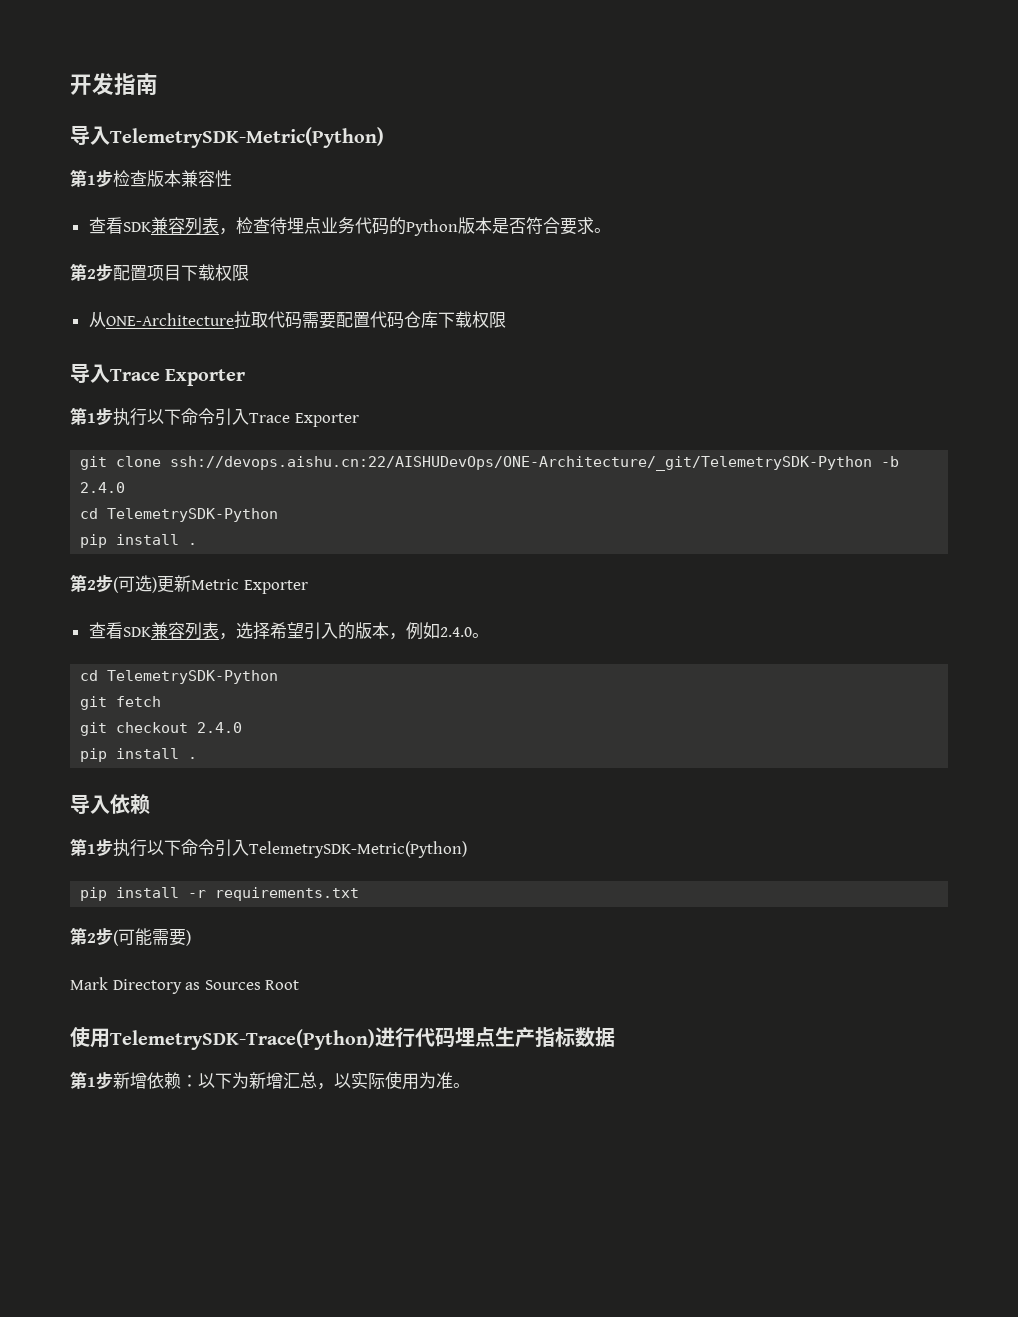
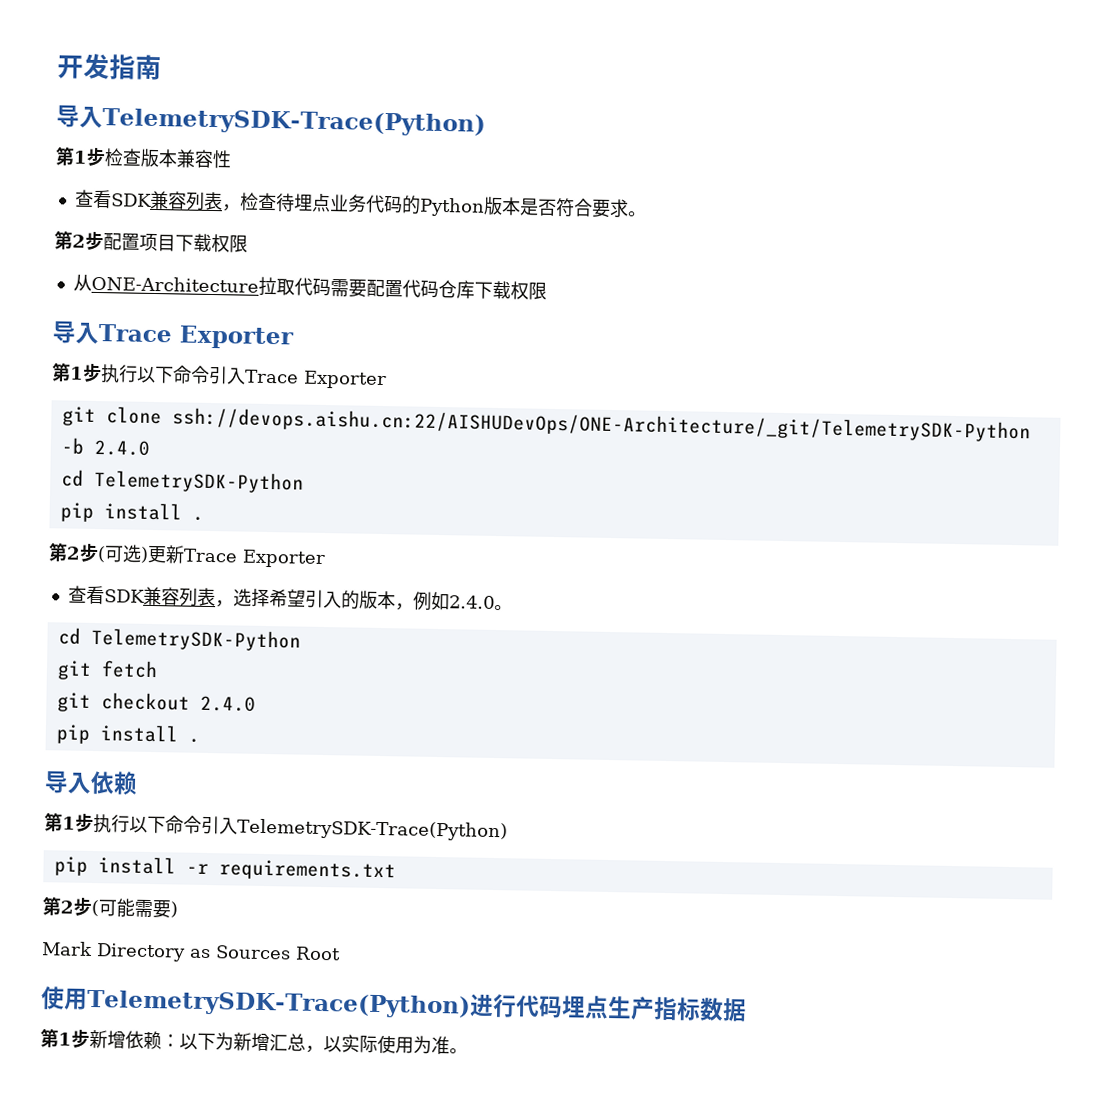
[110,127,384,148] TelemetrySDK-Metric(Python) -> [102,108,486,137] TelemetrySDK-Trace(Python)
[191,579,239,590] Metric -> [183,548,238,563] Trace
[249,841,467,858] TelemetrySDK-Metric(Python) -> [237,818,508,842] TelemetrySDK-Trace(Python)

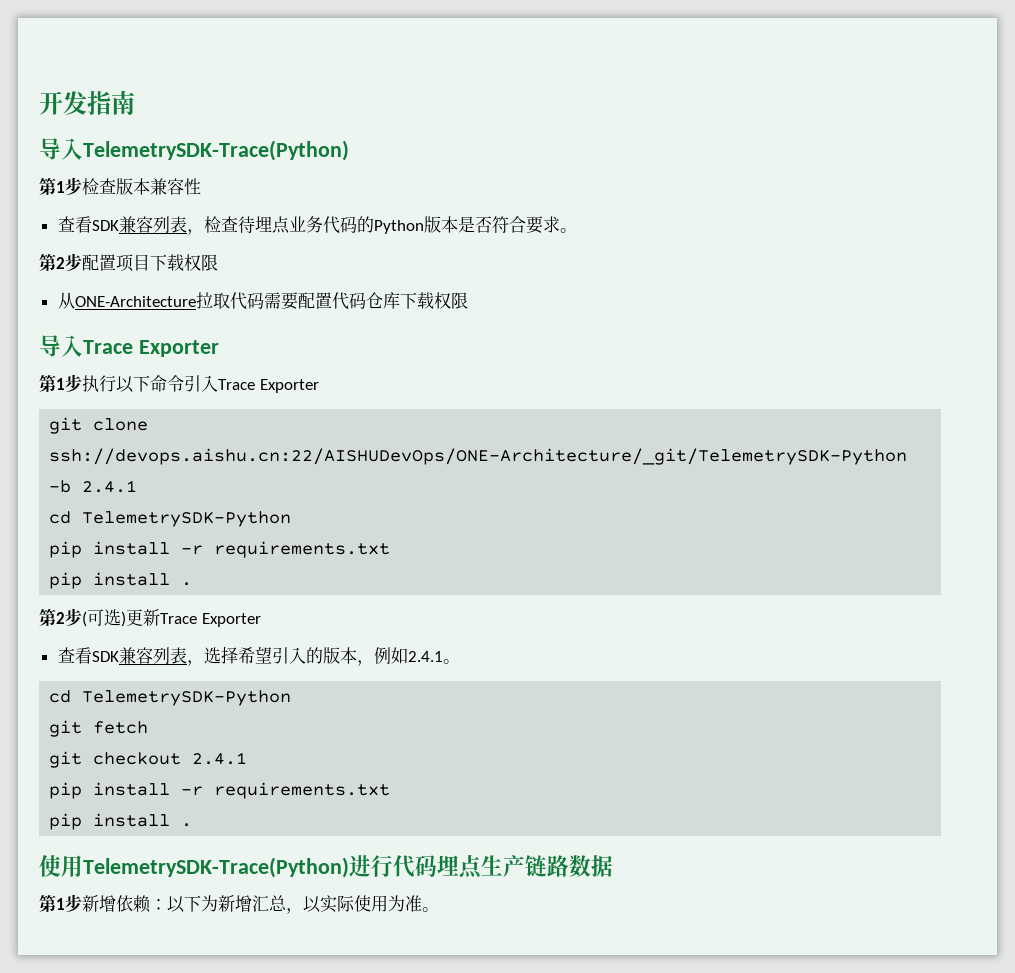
[93,439,150,456] [60,469,304,494] 2.4.0 // cd TelemetrySDK-Python -> [82,480,138,493] [49,511,292,527] [49,541,391,558] 2.4.1 // cd TelemetrySDK-Python // pip install -r requirements.txt
[448,595,495,609] 2.4.0 -> [407,651,443,662] 2.4.1
[199,695,256,712] [55,724,200,744] [44,770,138,795] [44,812,508,842] [53,856,396,882] [42,896,178,919] [41,941,341,962] 2.4.0 // pip install . // 导入依赖 // 第1步执行以下命令引入TelemetrySDK-Trace(Python) // pip install -r requirements.txt // 第2步(可能需要) // Mark Directory as Sources Root -> [192,752,248,765] [49,782,391,799] [49,813,193,830] 2.4.1 // pip install -r requirements.txt // pip install .
[652,996,701,1021] 指标 -> [525,855,569,877] 链路

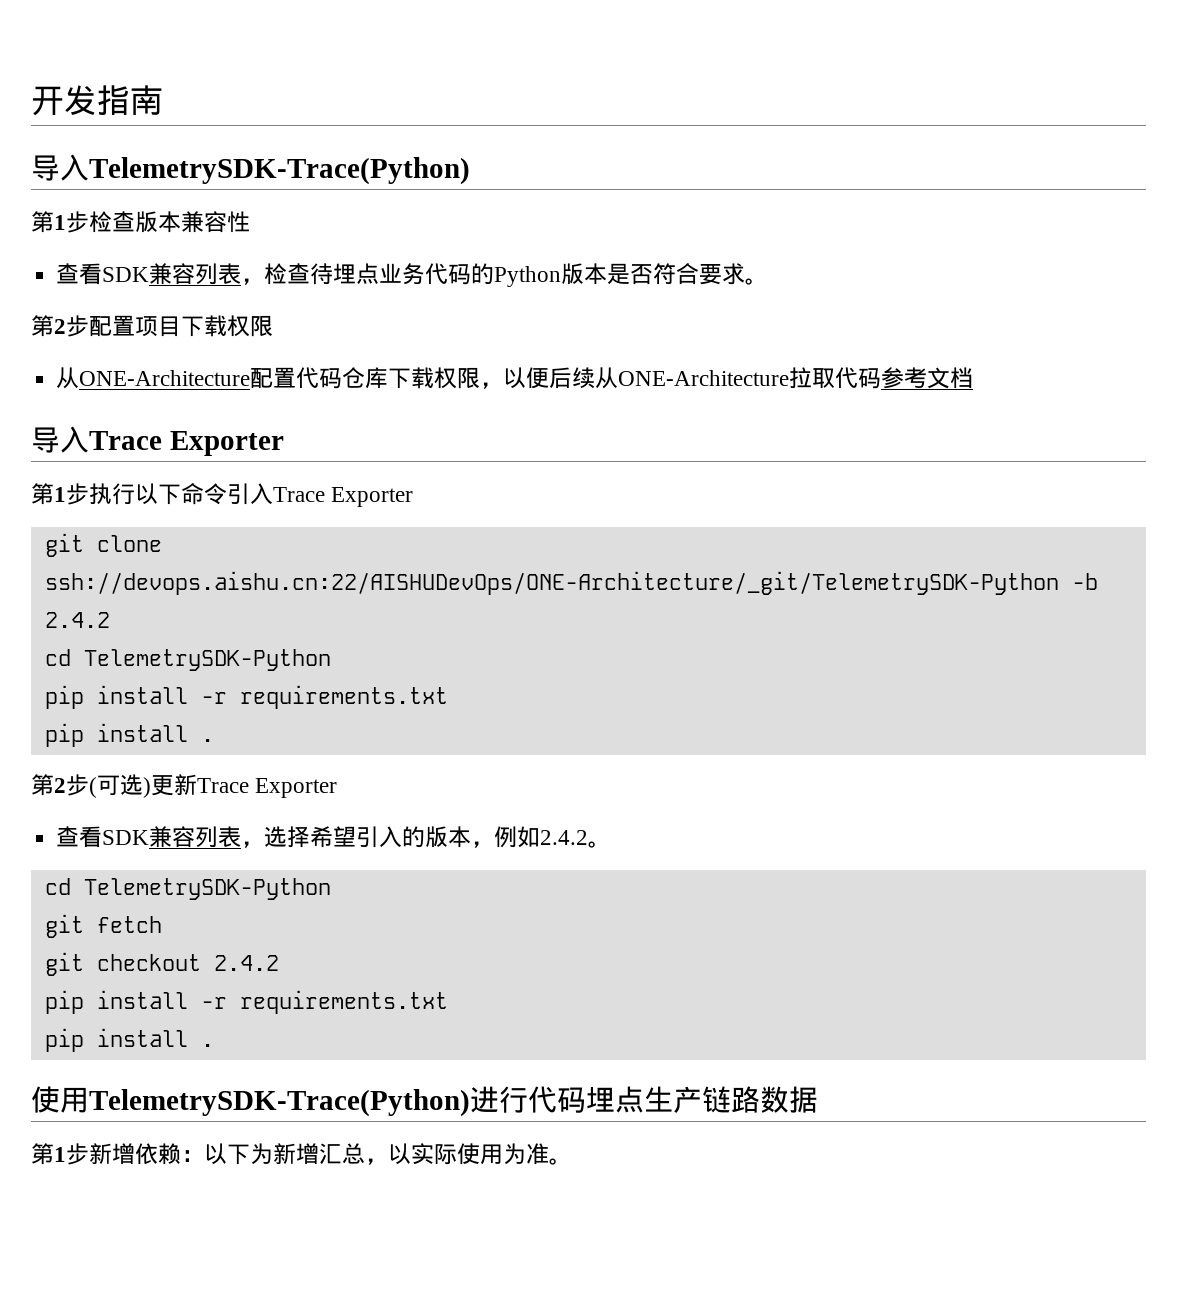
[195,292,298,310] 拉取代码需要 -> (251, 378) none
(468, 300) none -> [480,367,974,389] ，以便后续从ONE-Architecture拉取代码参考文档
[82,480,138,493] 2.4.1 -> [44,612,110,628] 2.4.2
[407,651,443,662] 2.4.1 -> [540,830,589,845] 2.4.2
[192,752,248,765] 2.4.1 -> [213,955,279,971] 2.4.2

